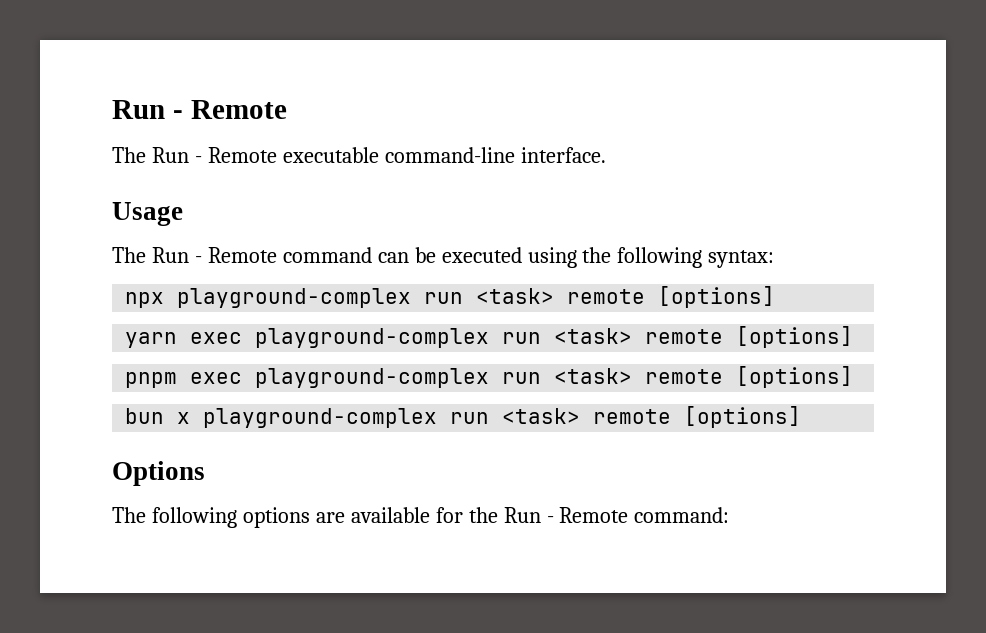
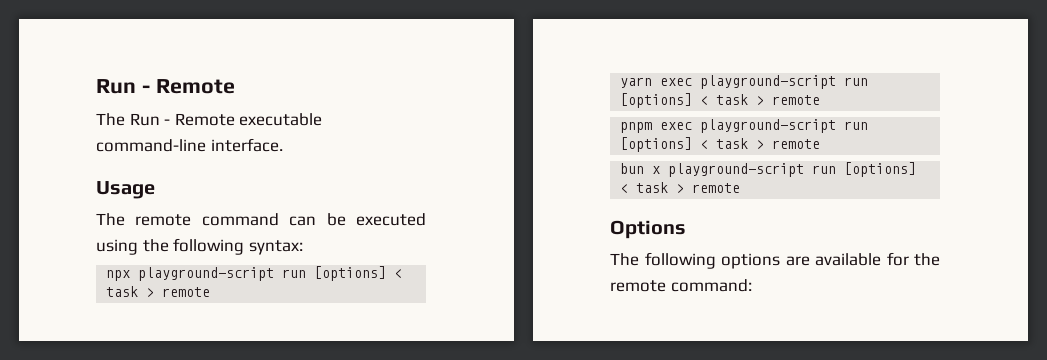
[151,247,277,263] Run - Remote -> [135,214,192,226] remote
[177,286,776,308] playground-complex run <task> remote [options] -> [138,266,403,281] [106,286,211,297] playground-script run [options] < task > remote
[255,326,854,348] playground-complex run <task> remote [options] -> [700,75,869,89] [620,93,821,108] playground-script run [options] < task > remote
[255,366,854,388] playground-complex run <task> remote [options] -> [700,119,869,133] [620,137,821,152] playground-script run [options] < task > remote
[203,406,802,428] playground-complex run <task> remote [options] -> [668,162,917,177] [620,182,741,193] playground-script run [options] < task > remote
[503,507,629,523] Run - Remote -> [610,280,666,292] remote

